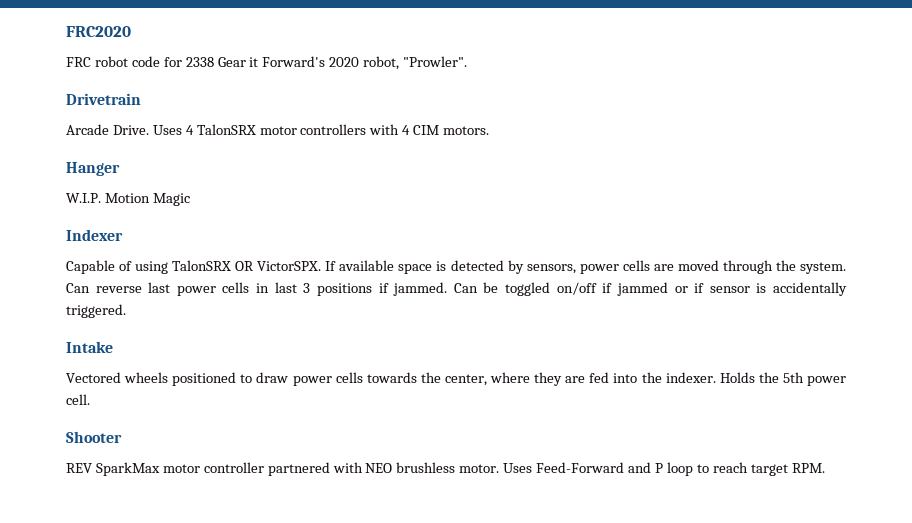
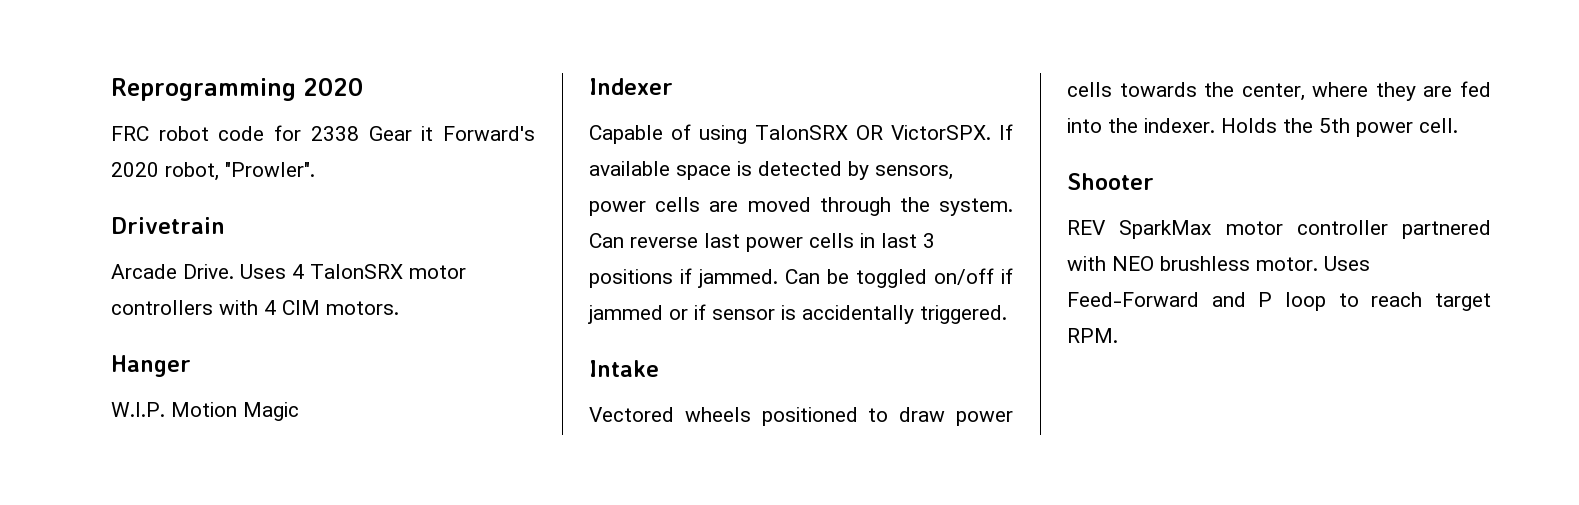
[66,26,131,37] FRC2020 -> [111,78,363,101] Reprogramming 2020

